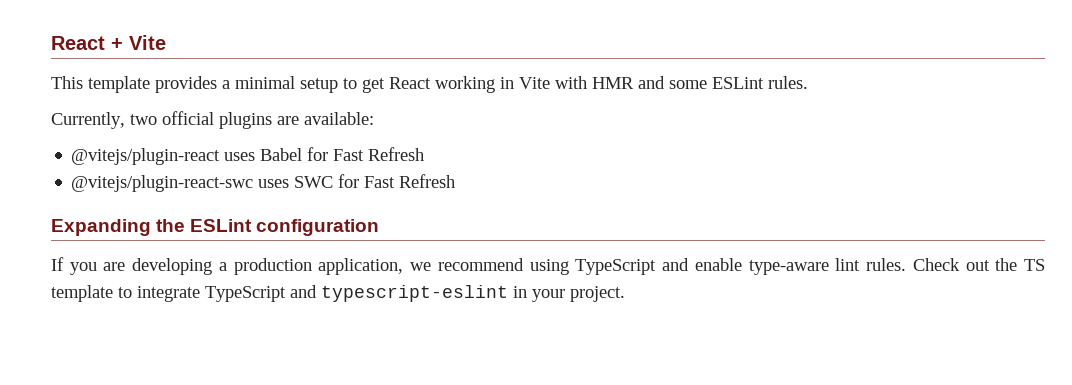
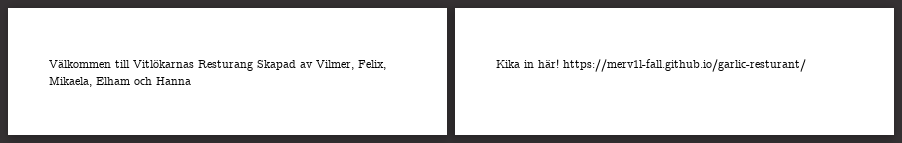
[51,35,166,50] [51,76,808,93] [51,111,374,129] [71,147,425,165] [71,174,456,192] [51,219,380,236] [51,257,1045,275] [51,285,625,302] React + Vite // This template provides a minimal setup to get React working in Vite with HMR and some ESLint rules. // Currently, two official plugins are available: // @vitejs/plugin-react uses Babel for Fast Refresh // @vitejs/plugin-react-swc uses SWC for Fast Refresh // Expanding the ESLint configuration // If you are developing a production application, we recommend using TypeScript and enable type-aware lint rules. Check out the TS template to integrate TypeScript and typescript-eslint in your project. -> [49,60,386,71] [49,76,191,87] [496,59,806,72] Välkommen till Vitlökarnas Resturang Skapad av Vilmer, Felix, Mikaela, Elham och Hanna // Kika in här! https://merv1l-fall.github.io/garlic-resturant/

